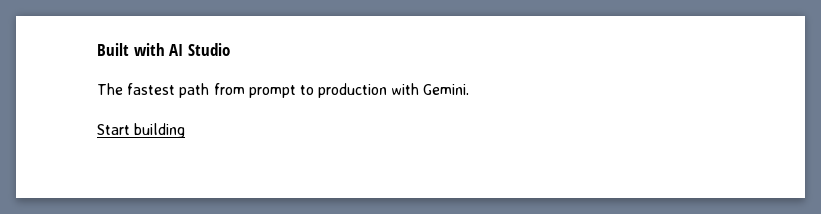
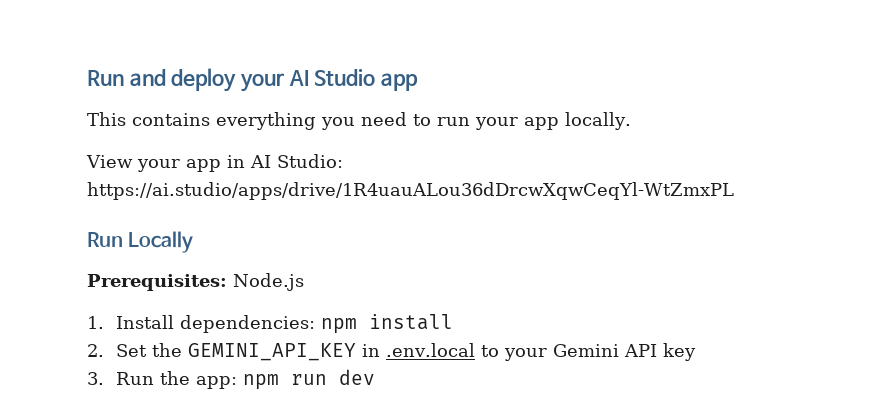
[97,43,230,56] [97,83,470,98] [97,123,186,138] Built with AI Studio // The fastest path from prompt to production with Gemini. // Start building -> [87,68,419,92] [87,112,631,130] [86,154,343,172] [87,182,734,200] [87,231,194,253] [87,273,304,291] [87,314,454,334] [87,343,697,361] [87,369,376,390] Run and deploy your AI Studio app // This contains everything you need to run your app locally. // View your app in AI Studio: https://ai.studio/apps/drive/1R4uauALou36dDrcwXqwCeqYl-WtZmxPL // Run Locally // Prerequisites: Node.js // 1. Install dependencies: npm install // 2. Set the GEMINI_API_KEY in .env.local to your Gemini API key // 3. Run the app: npm run dev

